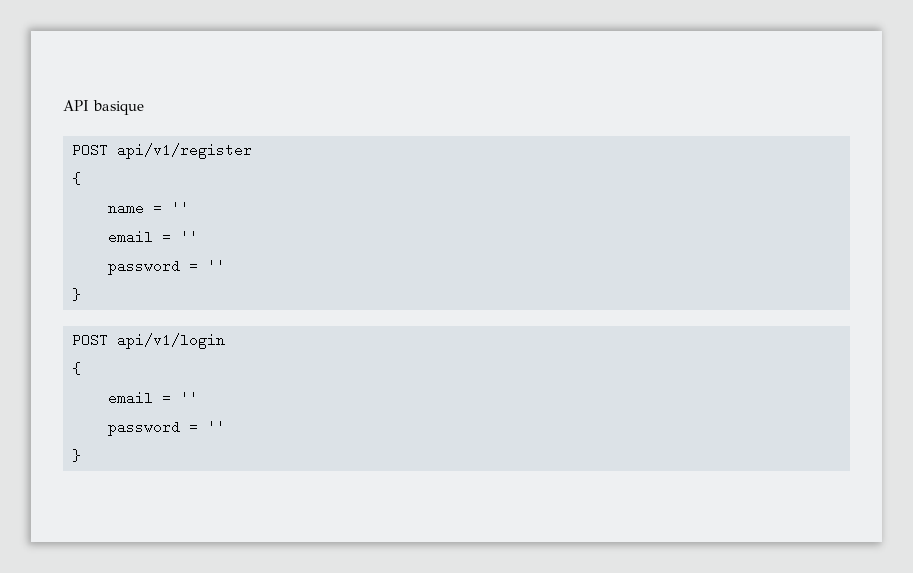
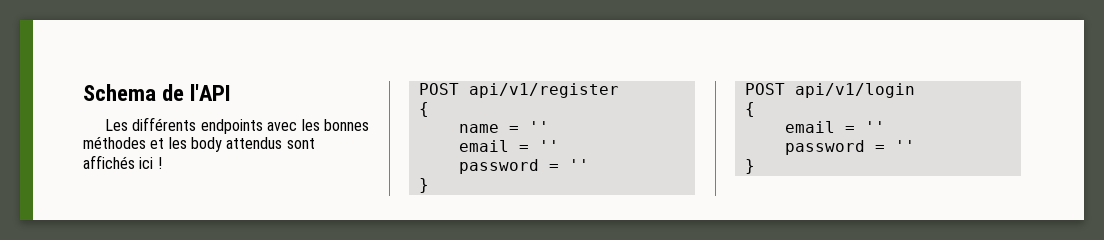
[63,100,144,115] API basique -> [83,84,232,101] [104,117,369,134] [83,136,315,152] [83,155,162,169] Schema de l'API // Les différents endpoints avec les bonnes méthodes et les body attendus sont affichés ici !

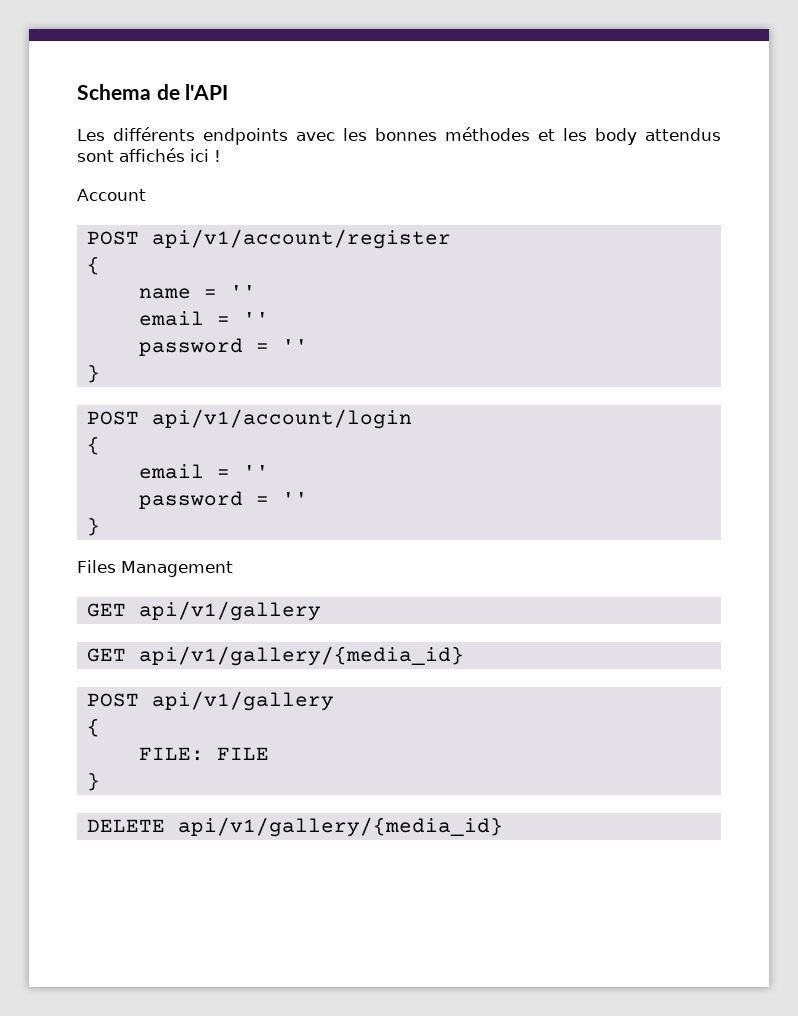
[418,83,619,98] // POST api/v1/register -> [77,189,146,201] [86,229,451,249] // Account // POST api/v1/account/register
[794,83,915,98] api/v1/login -> [151,409,412,429] api/v1/account/login
(755, 166) none -> [77,560,233,577] [86,601,321,621] [86,646,464,666] [86,691,334,711] [86,718,100,737] [138,747,269,761] [86,772,100,791] [86,817,503,837] // Files Management // GET api/v1/gallery // GET api/v1/gallery/{media_id} // POST api/v1/gallery // { // FILE: FILE // } // DELETE api/v1/gallery/{media_id}

